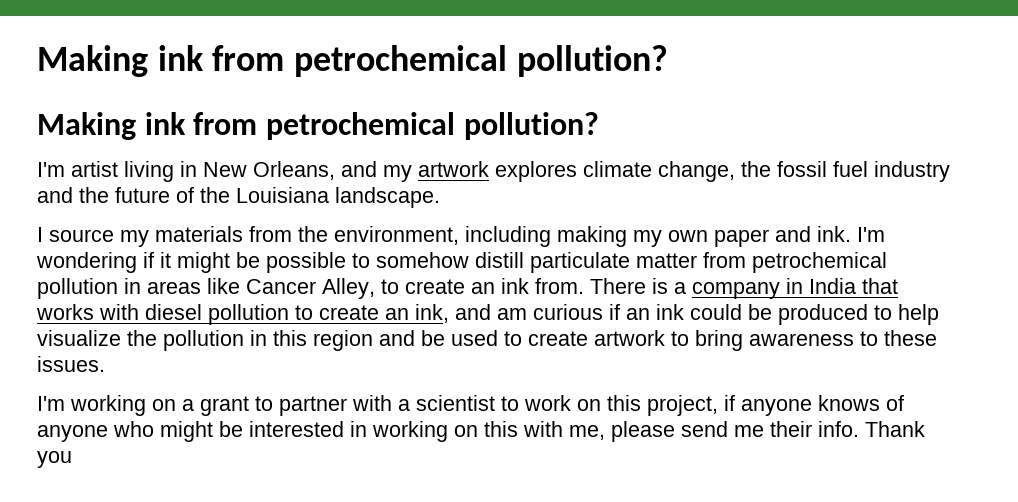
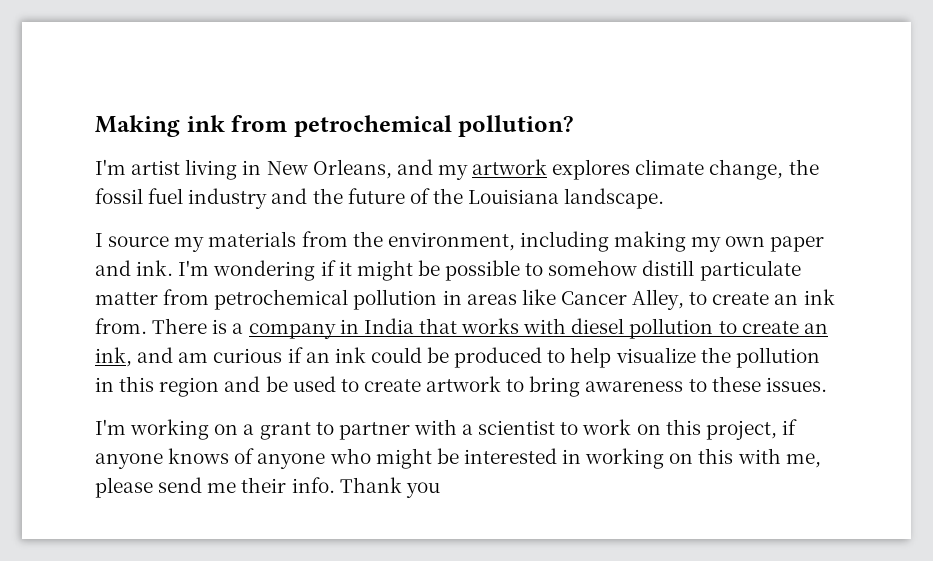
[37,45,668,77] [37,112,599,140] Making ink from petrochemical pollution? // Making ink from petrochemical pollution? -> [95,115,575,137] Making ink from petrochemical pollution?

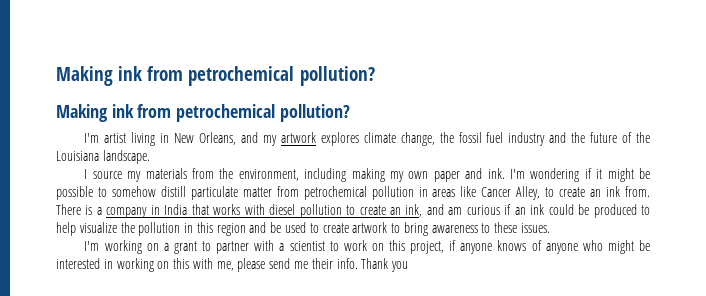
[95,115,575,137] Making ink from petrochemical pollution? -> [56,66,375,86] [56,104,350,122] Making ink from petrochemical pollution? // Making ink from petrochemical pollution?

